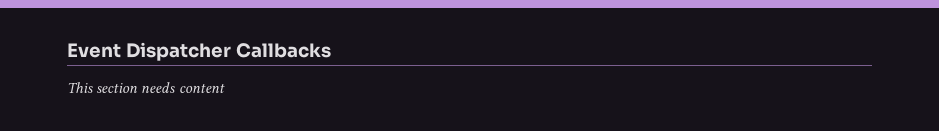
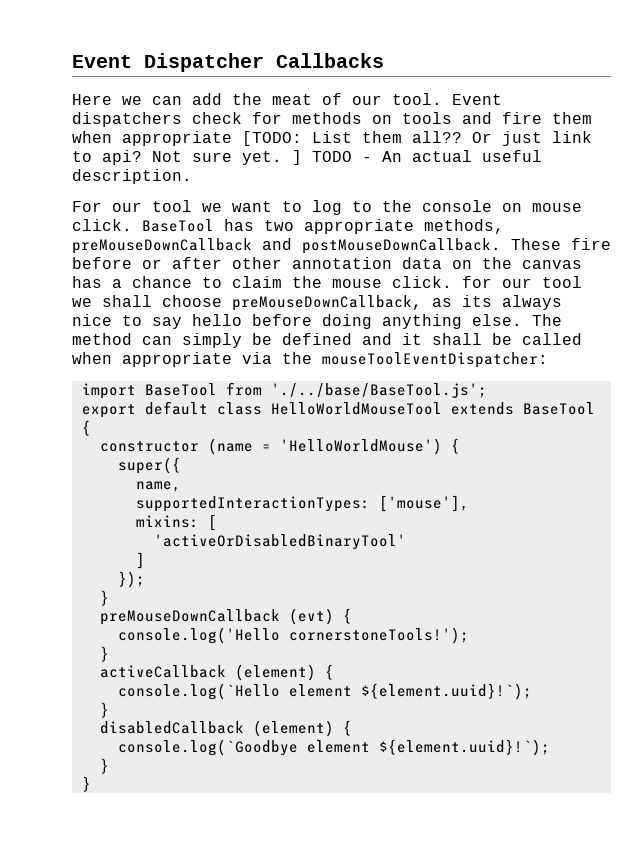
[67,82,225,93] This section needs content -> [72,93,502,105] [72,112,592,127] [72,131,592,146] [72,150,542,165] [72,169,192,184] [72,200,582,215] [72,219,504,234] [72,238,611,254] [72,257,582,269] [72,276,582,288] [72,295,562,311] [72,314,562,329] [72,333,582,348] [72,352,548,368] [81,382,487,399] [81,401,595,418] [81,420,91,436] [99,438,460,455] [117,457,181,474] [135,481,181,492] [135,495,469,512] [135,514,217,531] [153,534,406,550] [135,552,145,569] [117,571,145,588] [99,590,109,606] [99,608,352,625] [117,627,469,644] [99,646,109,662] [99,664,334,681] [117,683,532,700] [99,702,109,718] [99,720,352,737] [117,739,550,756] [99,758,109,774] [81,776,91,792] Here we can add the meat of our tool. Event dispatchers check for methods on tools and fire them when appropriate [TODO: List them all?? Or just link to api? Not sure yet. ] TODO - An actual useful description. // For our tool we want to log to the console on mouse click. BaseTool has two appropriate methods, preMouseDownCallback and postMouseDownCallback. These fire before or after other annotation data on the canvas has a chance to claim the mouse click. for our tool we shall choose preMouseDownCallback, as its always nice to say hello before doing anything else. The method can simply be defined and it shall be called when appropriate via the mouseToolEventDispatcher: // import BaseTool from './../base/BaseTool.js'; // export default class HelloWorldMouseTool extends BaseTool { // constructor (name = 'HelloWorldMouse') { // super({ // name, // supportedInteractionTypes: ['mouse'], // mixins: [ // 'activeOrDisabledBinaryTool' // ] // }); // } // preMouseDownCallback (evt) { // console.log('Hello cornerstoneTools!'); // } // activeCallback (element) { // console.log(`Hello element ${element.uuid}!`); // } // disabledCallback (element) { // console.log(`Goodbye element ${element.uuid}!`); // } // }

